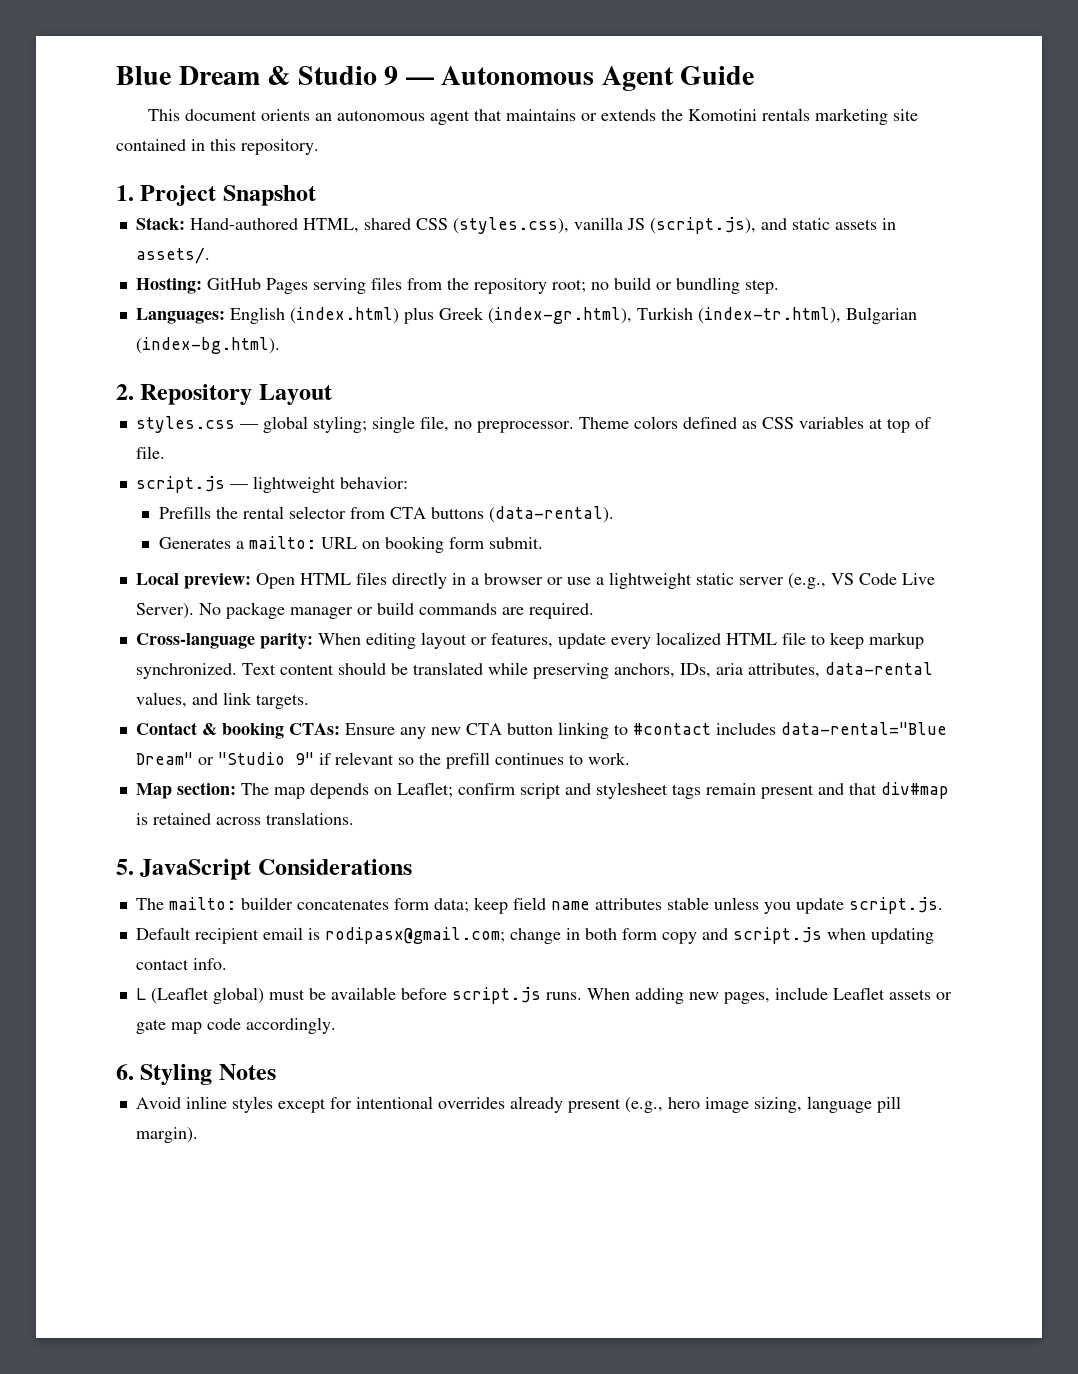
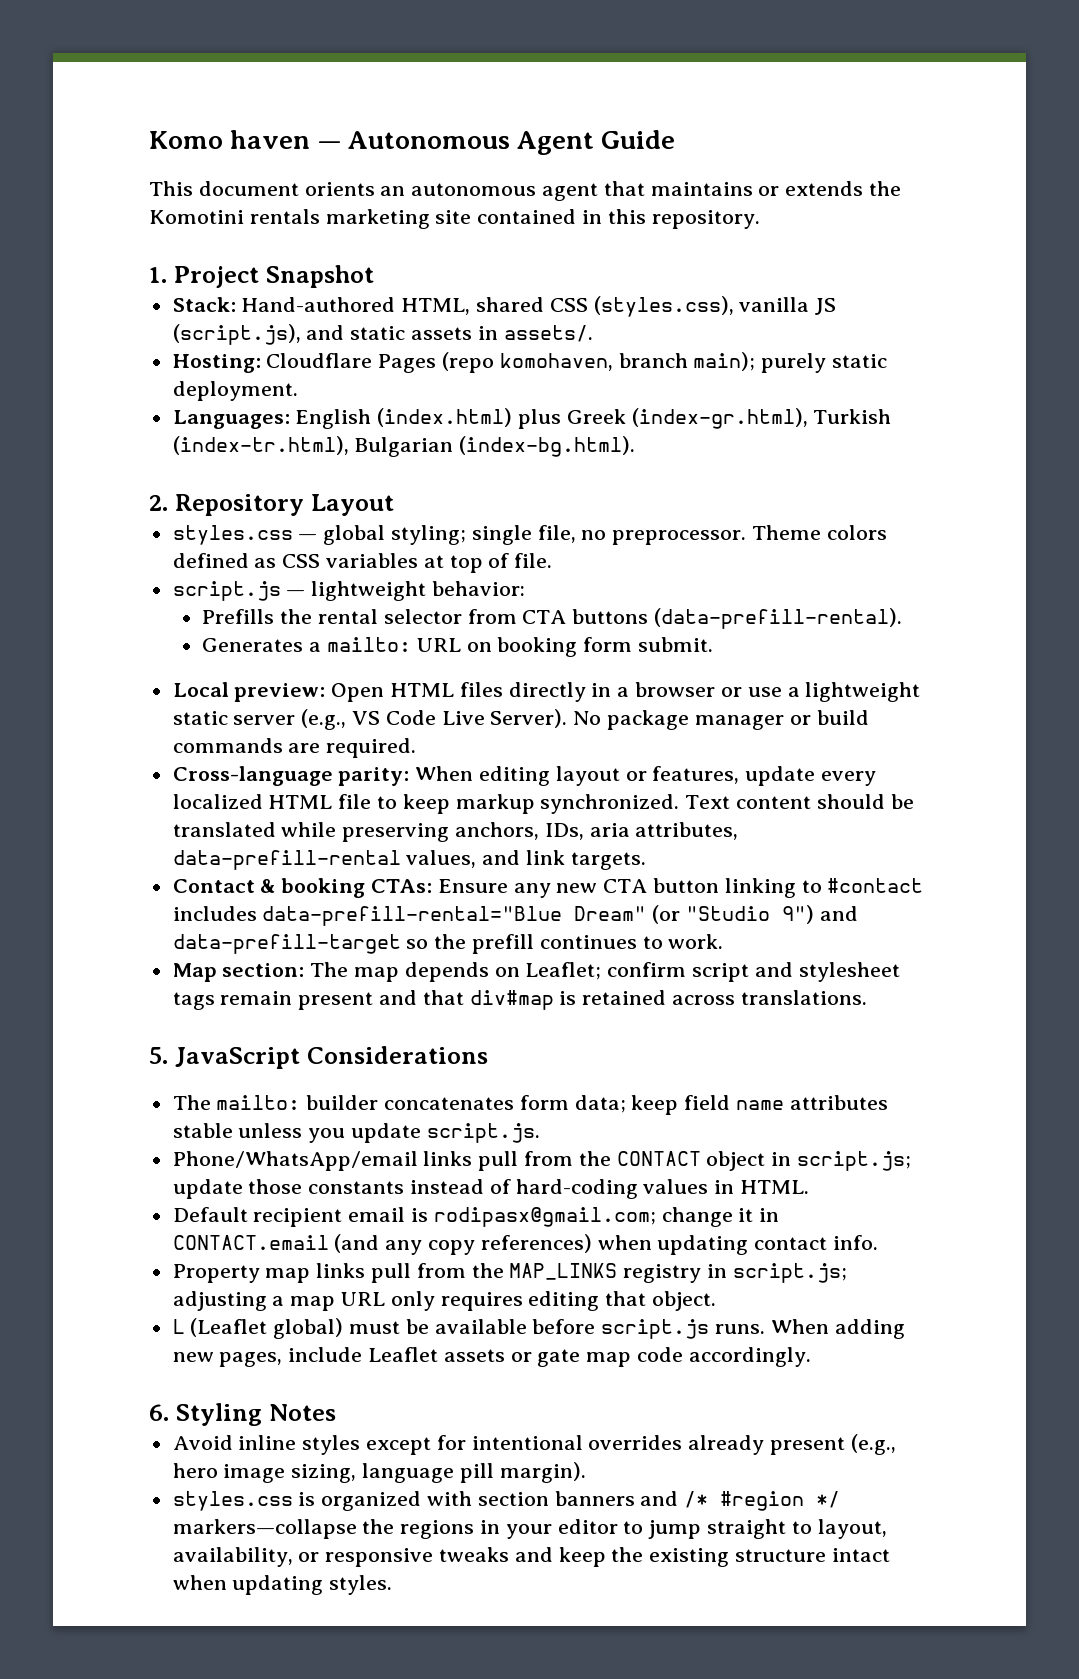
[116,66,399,85] Blue Dream & Studio 9 -> [149,130,311,149] Komo haven
[206,277,779,294] GitHub Pages serving files from the repository root; no build or bundling step. -> [266,352,888,373] [172,381,298,401] Cloudflare Pages (repo komohaven, branch main); purely static deployment.
[488,506,614,523] (data-rental). -> [653,608,902,629] (data-prefill-rental).
[824,662,933,675] data-rental -> [172,850,401,870] data-prefill-rental
[780,722,947,735] [135,752,394,765] data-rental="Blue Dream" or "Studio 9" if relevant -> [262,905,858,926] [172,934,401,954] data-prefill-rental="Blue Dream" (or "Studio 9") and data-prefill-target
(943, 905) none -> [172,1151,912,1171] [172,1179,810,1199] // Phone/WhatsApp/email links pull from the CONTACT object in script.js; update those constants instead of hard-coding values in HTML.
[565,927,934,944] [135,958,227,970] in both form copy and script.js when updating contact info. -> [738,1208,780,1222] [172,1234,879,1255] [172,1263,847,1283] [172,1291,717,1311] it in CONTACT.email (and any copy references) when updating contact info. // Property map links pull from the MAP_LINKS registry in script.js; adjusting a map URL only requires editing that object.
(198, 1135) none -> [172,1491,841,1511] [172,1519,887,1539] [172,1547,890,1567] [172,1575,393,1595] // styles.css is organized with section banners and /* #region */ markers—collapse the regions in your editor to jump straight to layout, availability, or responsive tweaks and keep the existing structure intact when updating styles.

